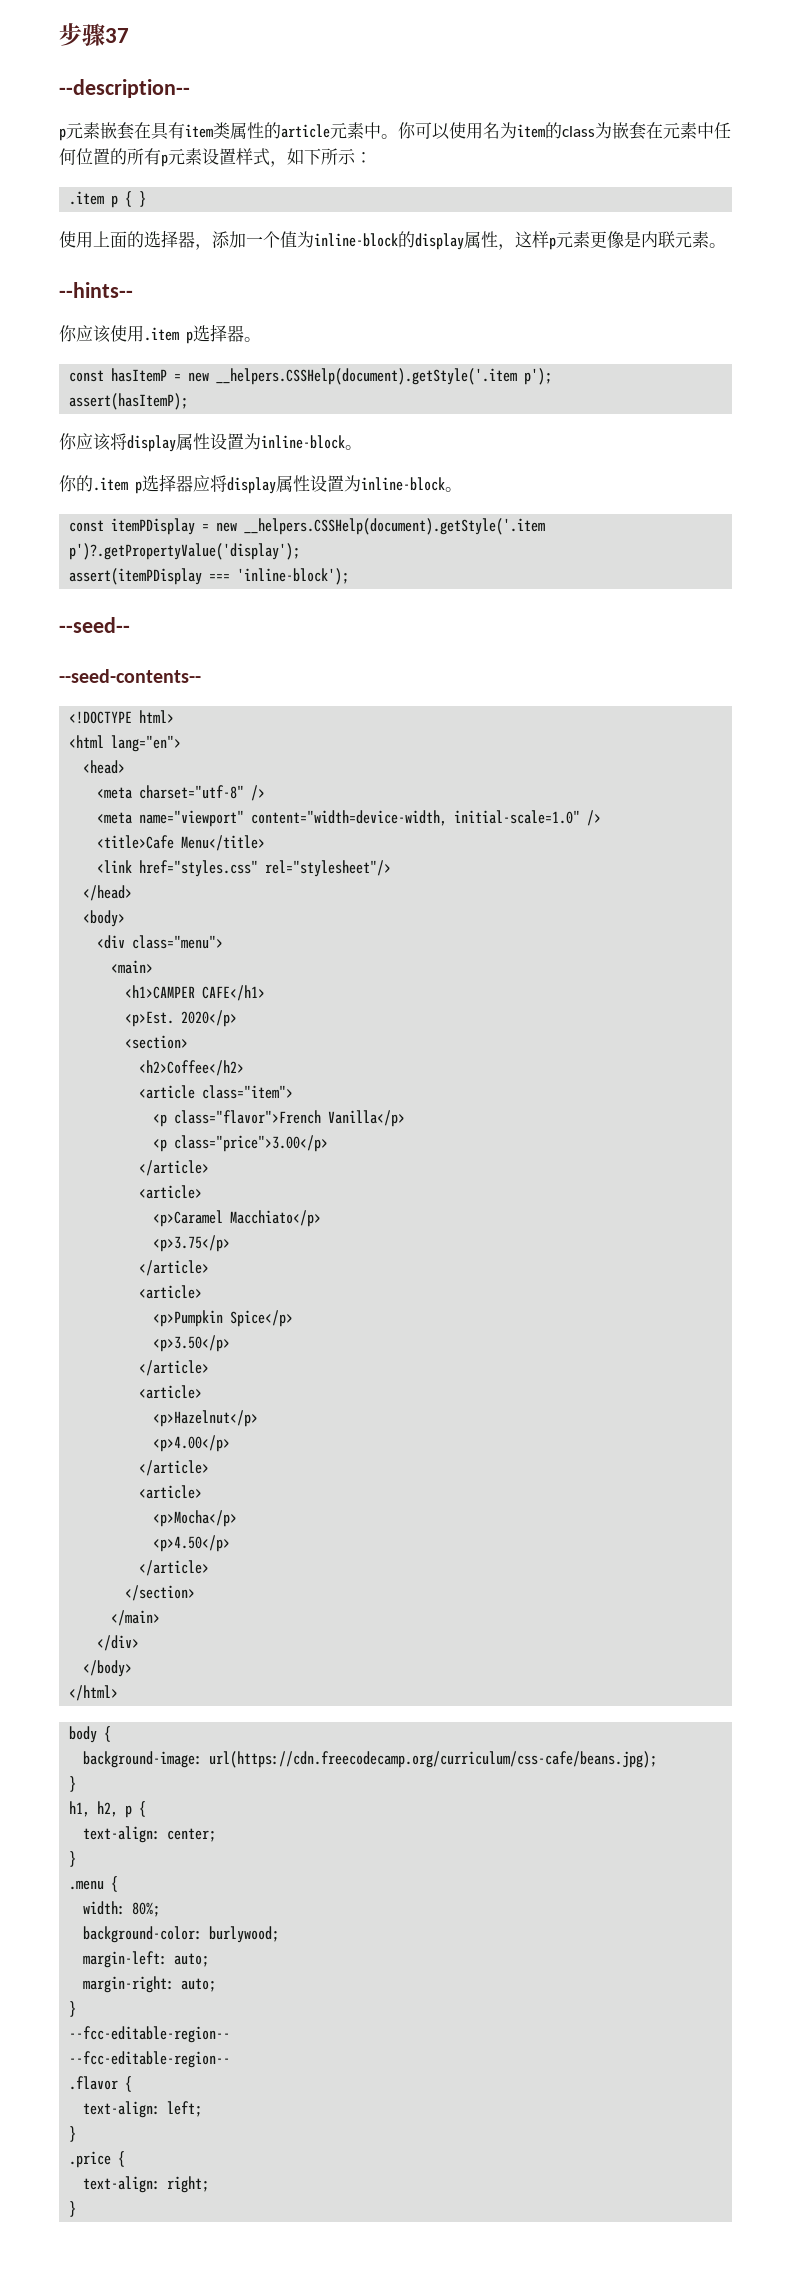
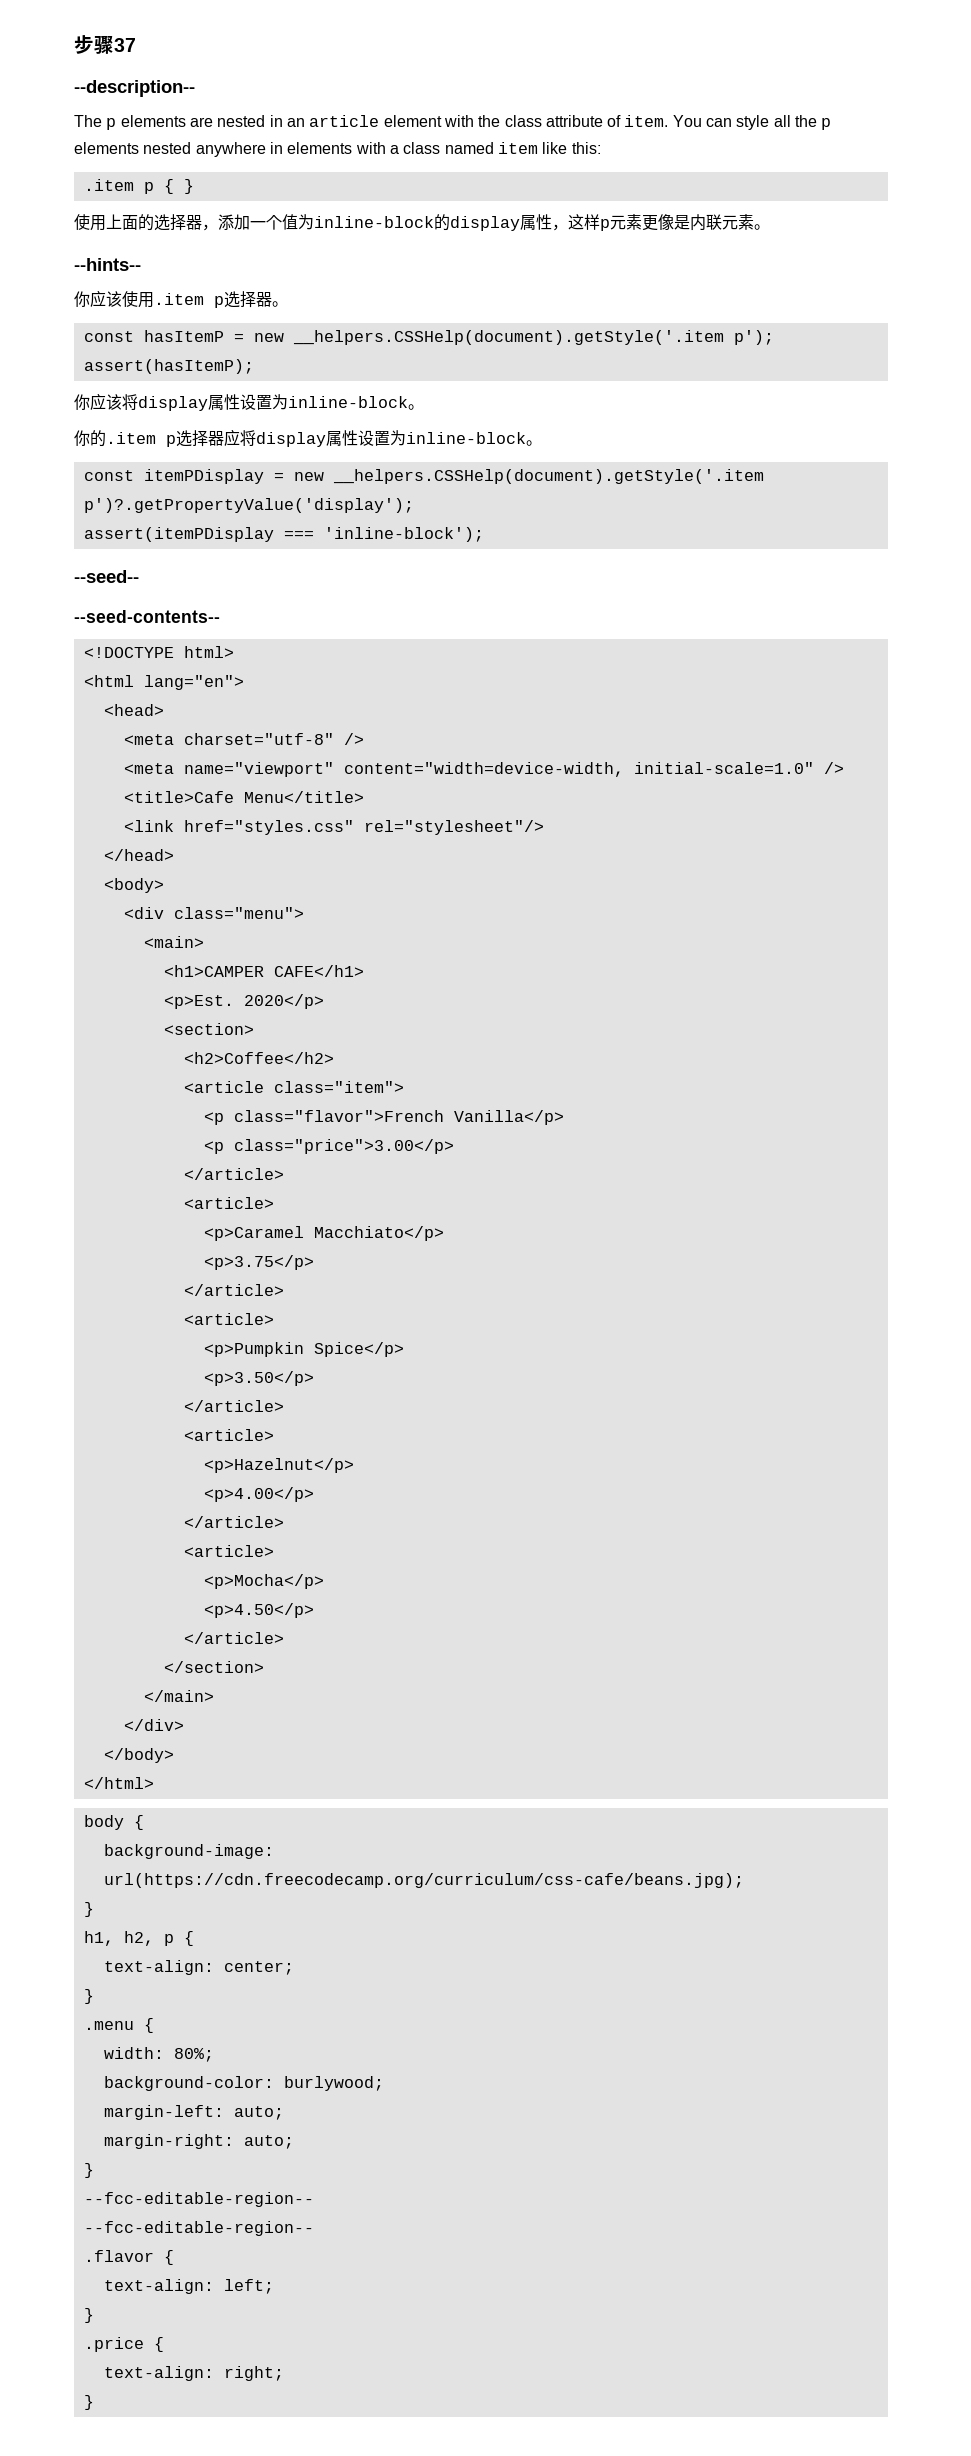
[59,122,731,141] [59,148,372,167] p元素嵌套在具有item类属性的article元素中。你可以使用名为item的class为嵌套在元素中任何位置的所有p元素设置样式，如下所示： -> [74,115,832,130] [74,142,601,157] The p elements are nested in an article element with the class attribute of item. You can style all the p elements nested anywhere in elements with a class named item like this:

